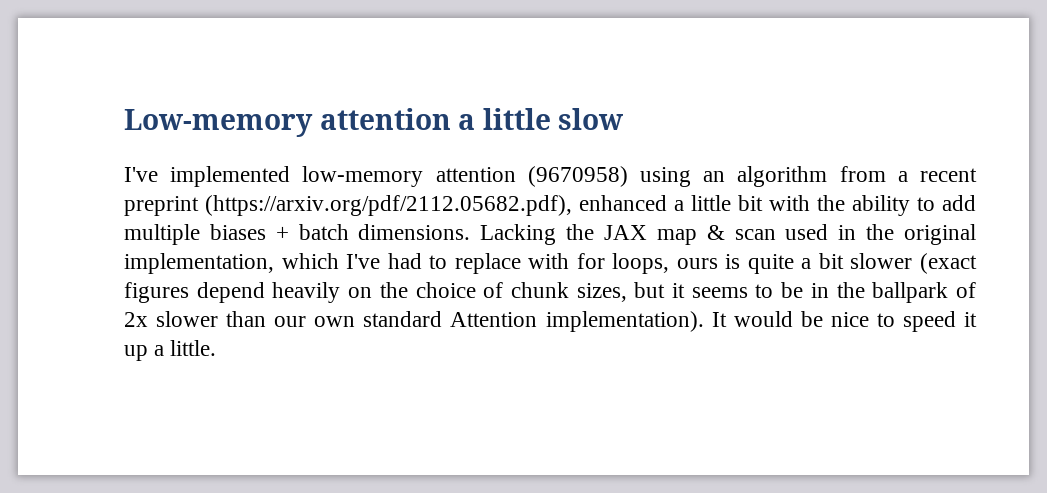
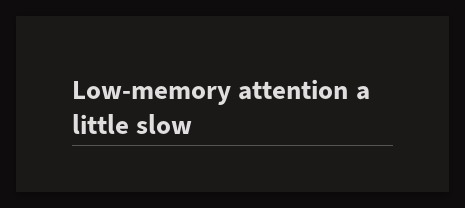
[124,166,978,187] [124,195,976,216] [124,224,977,245] [124,253,977,274] [124,282,977,303] [124,311,977,332] [124,340,217,361] // I've implemented low-memory attention (9670958) using an algorithm from a recent preprint (https://arxiv.org/pdf/2112.05682.pdf), enhanced a little bit with the ability to add multiple biases + batch dimensions. Lacking the JAX map & scan used in the original implementation, which I've had to replace with for loops, ours is quite a bit slower (exact figures depend heavily on the choice of chunk sizes, but it seems to be in the ballpark of 2x slower than our own standard Attention implementation). It would be nice to speed it up a little. -> (193, 124) none

